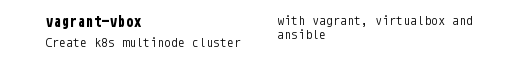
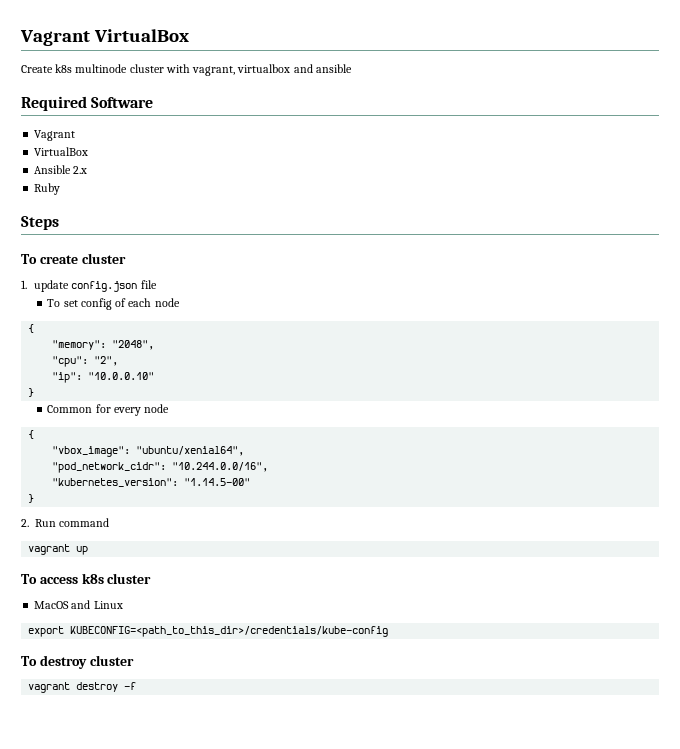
[45,15,142,29] vagrant-vbox -> [20,29,189,46] Vagrant VirtualBox
(326, 34) none -> [21,96,154,111] [34,130,76,141] [34,147,89,156] [34,165,88,174] [34,183,61,195] [21,216,59,230] [21,253,126,264] [21,280,157,292] [47,298,180,310] [28,324,35,333] [52,340,155,350] [52,356,119,367] [52,372,155,383] [28,388,35,397] [47,404,170,416] [28,430,35,439] [52,446,245,457] [52,462,269,473] [52,478,251,487] [28,494,35,503] [21,518,110,527] [28,544,89,555] [21,573,152,584] [34,600,123,609] [28,626,389,637] [21,655,134,669] [28,682,137,693] // Required Software // Vagrant // VirtualBox // Ansible 2.x // Ruby // Steps // To create cluster // 1. update config.json file // To set config of each node // { // "memory": "2048", // "cpu": "2", // "ip": "10.0.0.10" // } // Common for every node // { // "vbox_image": "ubuntu/xenial64", // "pod_network_cidr": "10.244.0.0/16", // "kubernetes_version": "1.14.5-00" // } // 2. Run command // vagrant up // To access k8s cluster // MacOS and Linux // export KUBECONFIG=<path_to_this_dir>/credentials/kube-config // To destroy cluster // vagrant destroy -f

